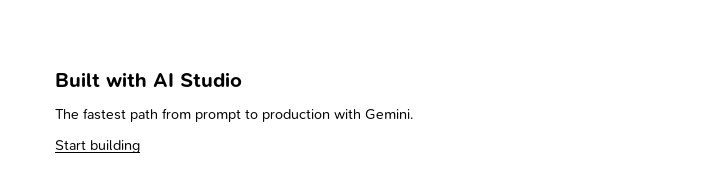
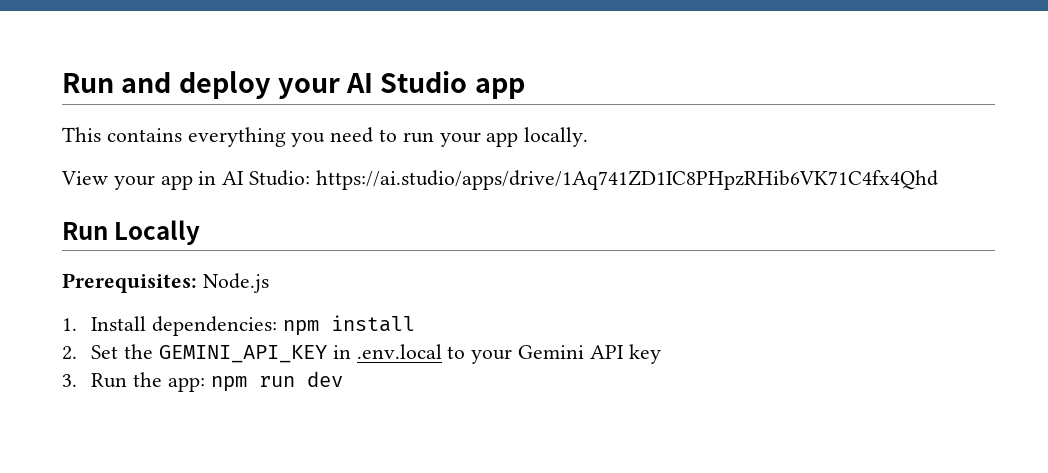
[55,72,242,87] [55,108,413,122] [55,140,140,153] Built with AI Studio // The fastest path from prompt to production with Gemini. // Start building -> [62,71,525,99] [62,127,589,147] [61,170,938,190] [62,220,201,245] [62,273,269,293] [62,315,415,336] [62,344,661,364] [62,371,343,392] Run and deploy your AI Studio app // This contains everything you need to run your app locally. // View your app in AI Studio: https://ai.studio/apps/drive/1Aq741ZD1IC8PHpzRHib6VK71C4fx4Qhd // Run Locally // Prerequisites: Node.js // 1. Install dependencies: npm install // 2. Set the GEMINI_API_KEY in .env.local to your Gemini API key // 3. Run the app: npm run dev

